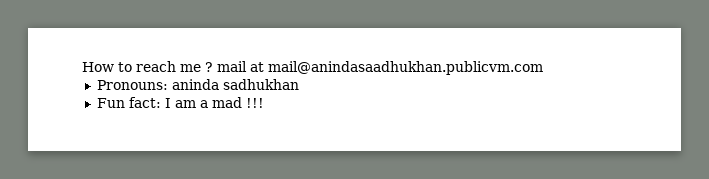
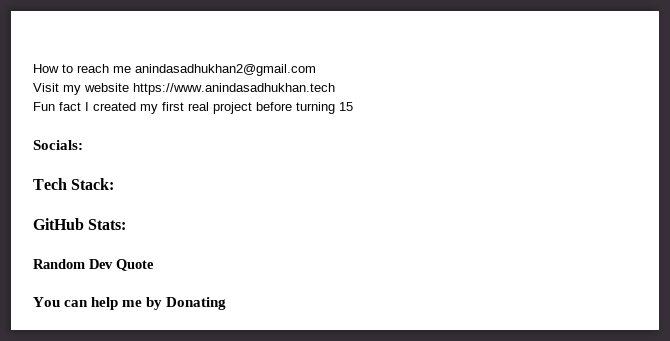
[205,61,543,75] [96,79,299,90] [96,97,264,108] ? mail at mail@anindasaadhukhan.publicvm.com // Pronouns: aninda sadhukhan // Fun fact: I am a mad !!! -> [135,64,316,76] [33,83,335,95] [33,102,353,114] [33,140,83,150] [33,178,115,190] [33,218,127,230] [33,259,154,271] [33,297,227,310] anindasadhukhan2@gmail.com // Visit my website https://www.anindasadhukhan.tech // Fun fact I created my first real project before turning 15 // Socials: // Tech Stack: // GitHub Stats: // Random Dev Quote // You can help me by Donating

